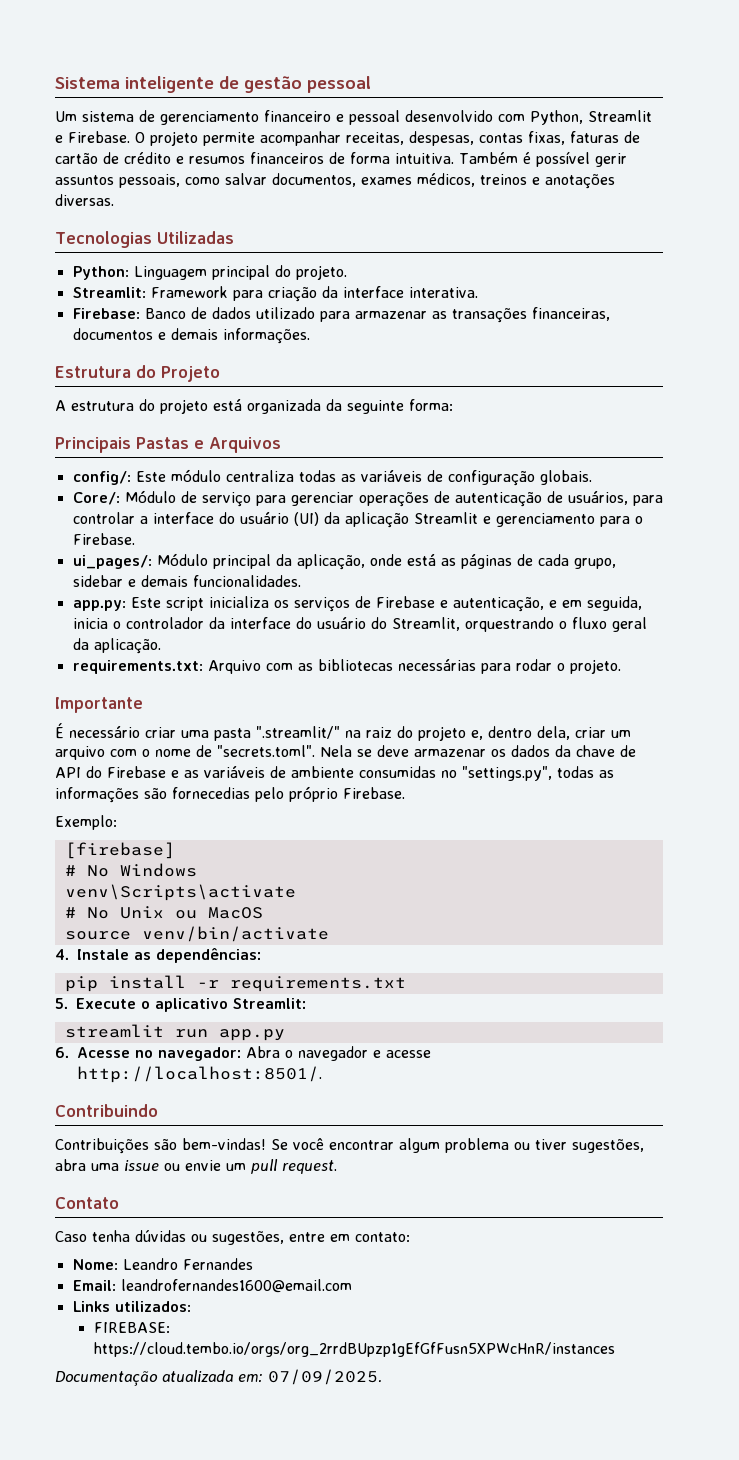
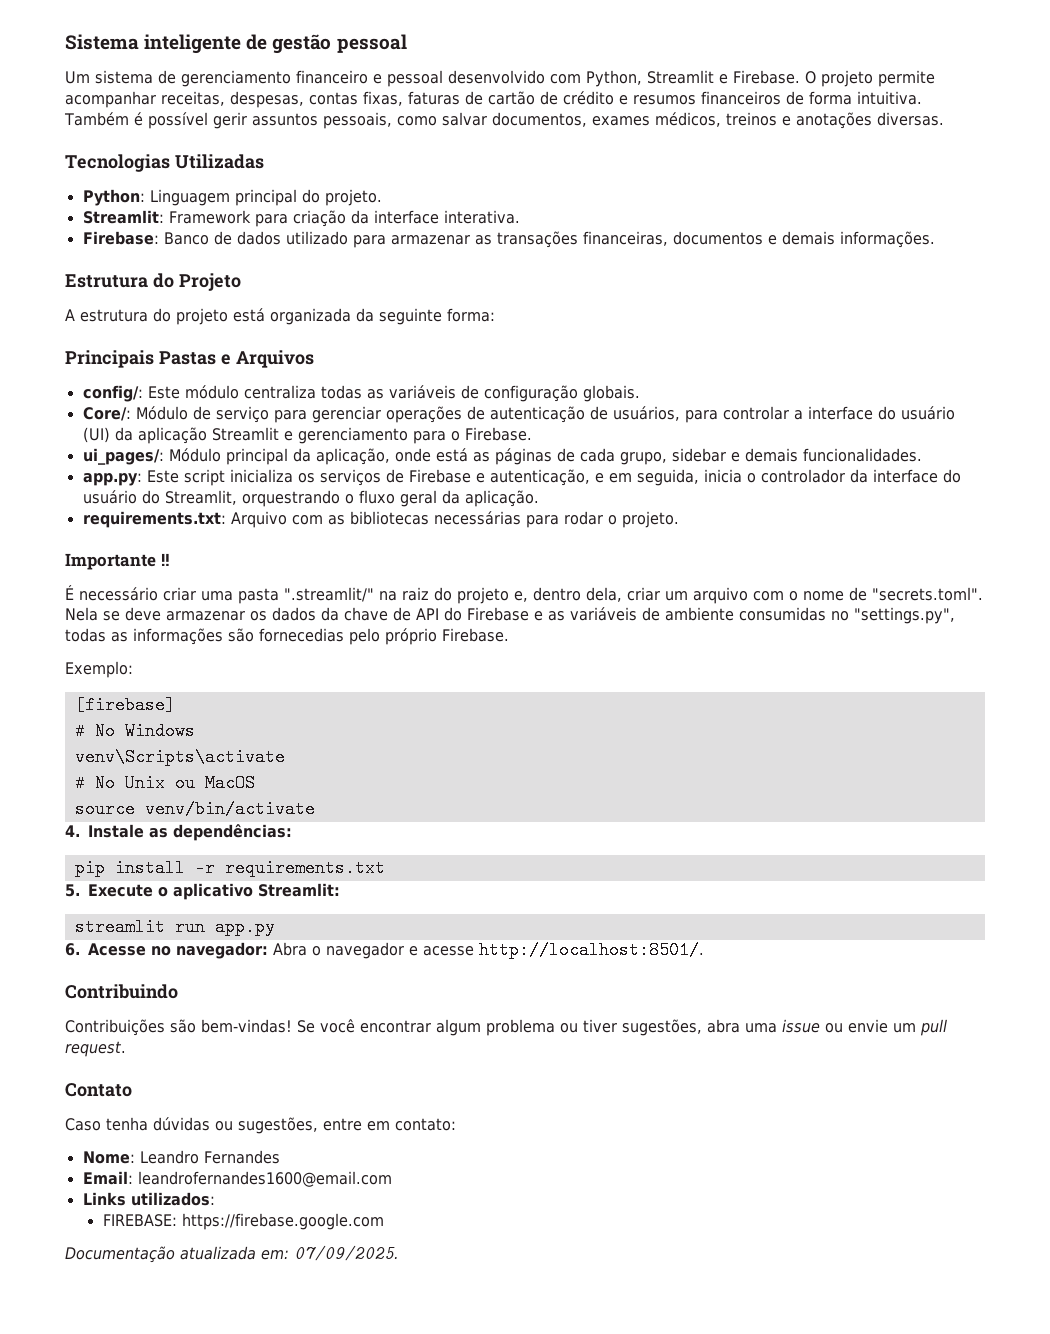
(143, 705) none -> [160,553,169,566] ‼
[93,1342,615,1357] https://cloud.tembo.io/orgs/org_2rrdBUpzp1gEfGfFusn5XPWcHnR/instances -> [181,1213,384,1230] https://firebase.google.com

